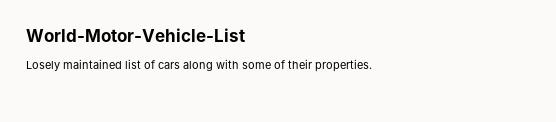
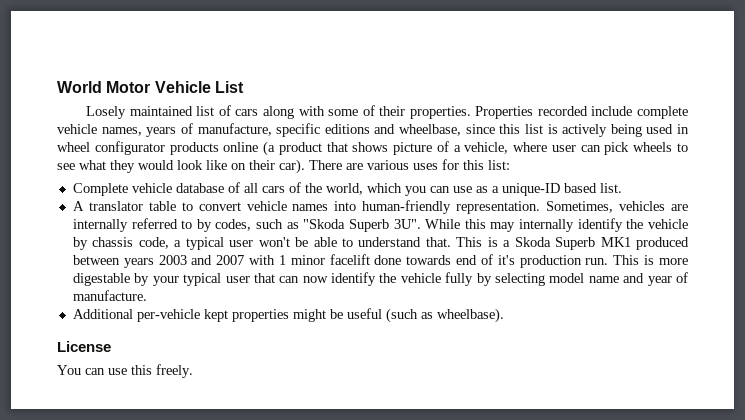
[26,28,245,42] World-Motor-Vehicle-List -> [57,81,244,93] World Motor Vehicle List
(372, 65) none -> [475,106,689,119] [57,123,689,137] [57,141,688,156] [57,159,510,174] [72,182,622,196] [72,200,688,214] [72,218,688,232] [72,237,689,250] [72,254,688,268] [72,272,688,286] [72,290,147,301] [72,308,504,323] [57,341,111,352] [57,364,193,378] Properties recorded include complete vehicle names, years of manufacture, specific editions and wheelbase, since this list is actively being used in wheel configurator products online (a product that shows picture of a vehicle, where user can pick wheels to see what they would look like on their car). There are various uses for this list: // Complete vehicle database of all cars of the world, which you can use as a unique-ID based list. // A translator table to convert vehicle names into human-friendly representation. Sometimes, vehicles are internally referred to by codes, such as "Skoda Superb 3U". While this may internally identify the vehicle by chassis code, a typical user won't be able to understand that. This is a Skoda Superb MK1 produced between years 2003 and 2007 with 1 minor facelift done towards end of it's production run. This is more digestable by your typical user that can now identify the vehicle fully by selecting model name and year of manufacture. // Additional per-vehicle kept properties might be useful (such as wheelbase). // License // You can use this freely.

